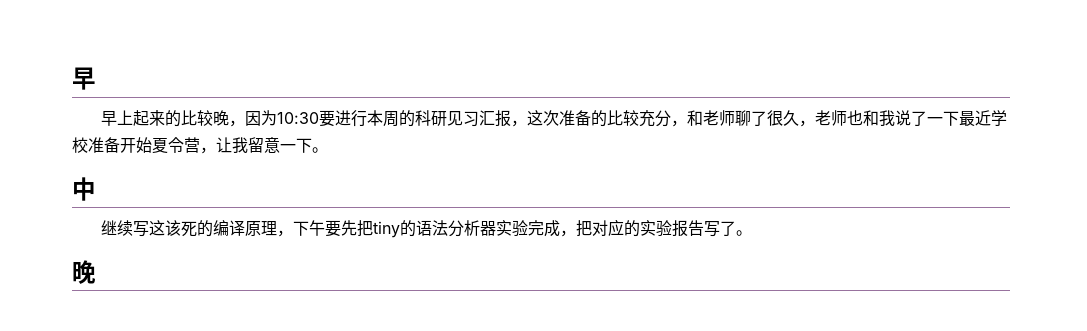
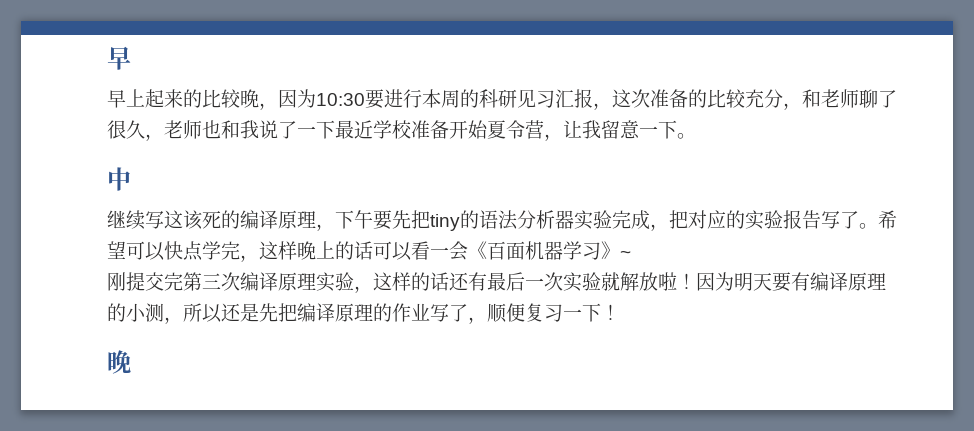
(752, 233) none -> [878,210,897,229] [107,241,631,262] [107,272,886,293] [107,303,620,324] 希望可以快点学完，这样晚上的话可以看一会《百面机器学习》~ // 刚提交完第三次编译原理实验，这样的话还有最后一次实验就解放啦！因为明天要有编译原理的小测，所以还是先把编译原理的作业写了，顺便复习一下！

